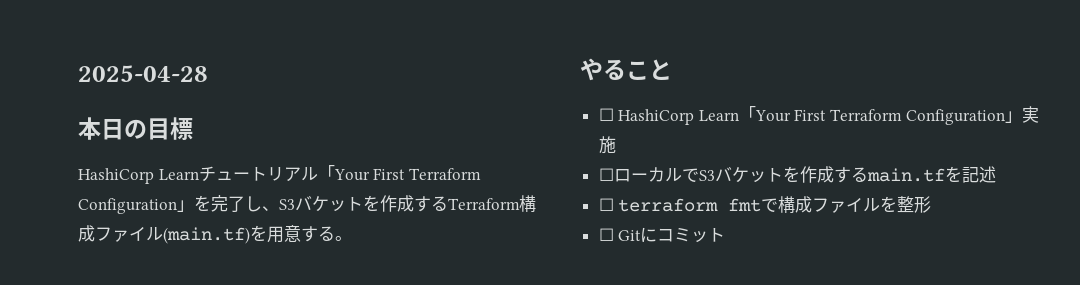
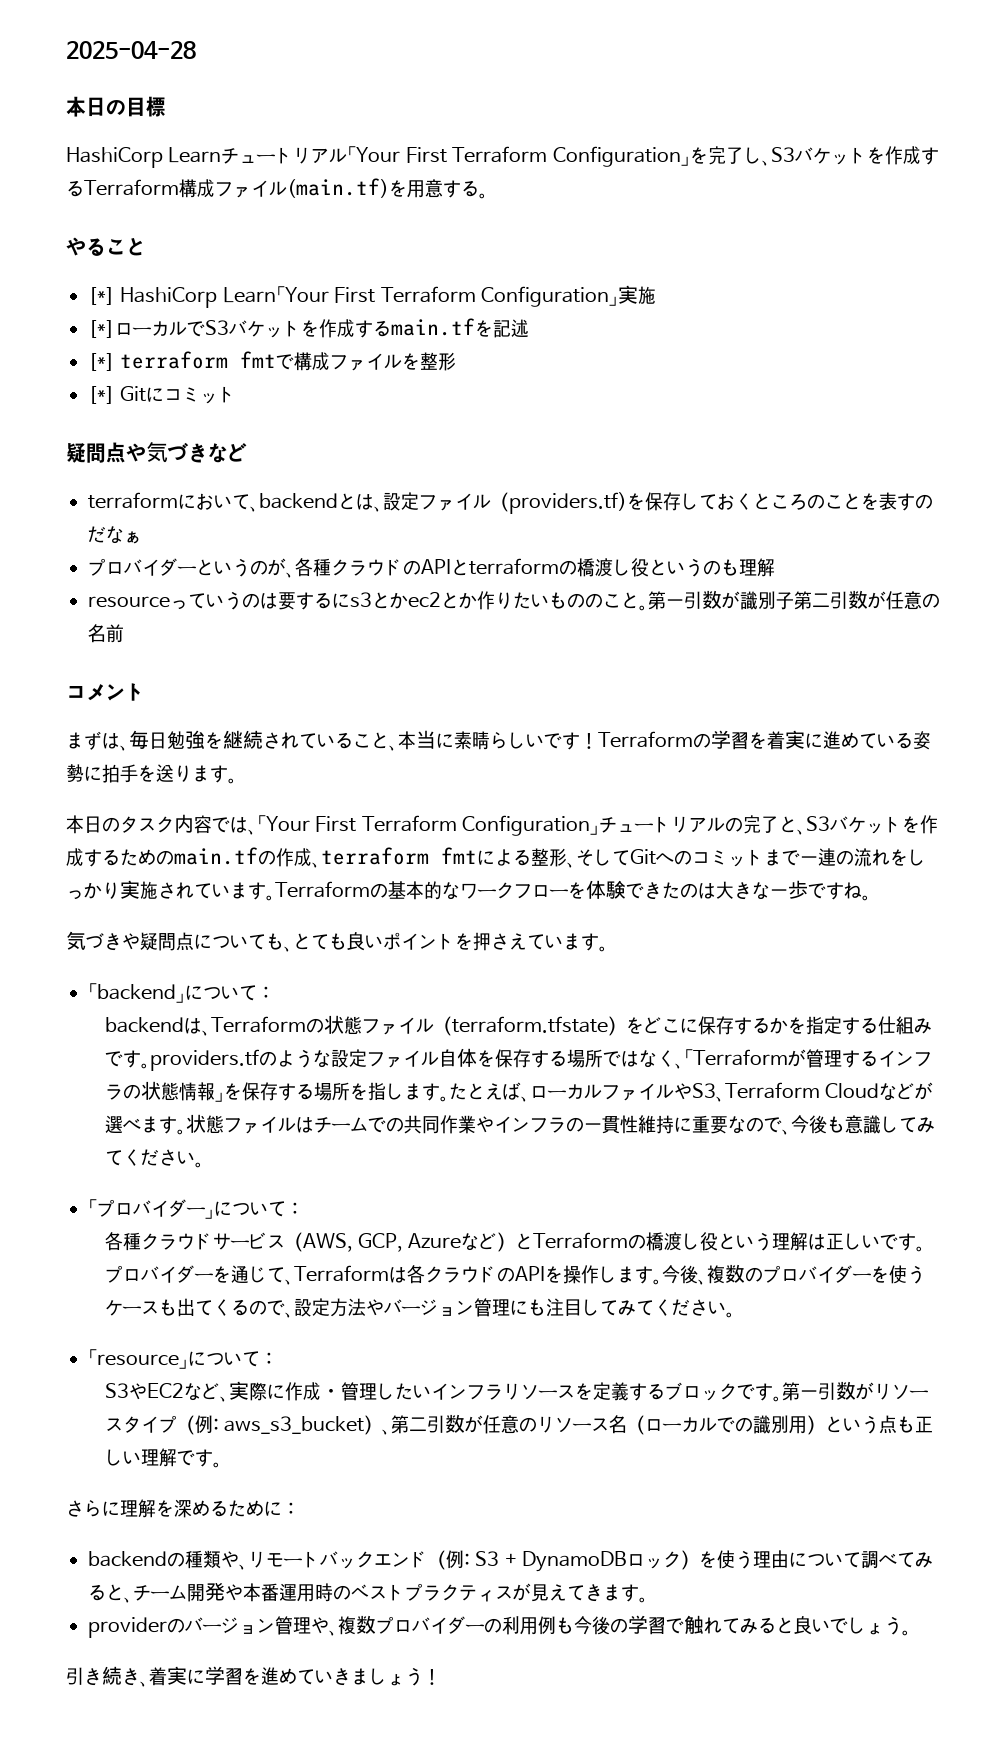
[598,108,614,121] ☐ -> [88,287,115,305] [*]
[598,168,614,181] ☐ -> [88,320,115,338] [*]
[598,198,614,211] ☐ -> [88,353,115,371] [*]
[598,228,614,241] ☐ -> [88,386,115,404] [*]
(726, 235) none -> [66,442,248,463] [88,492,933,514] [88,526,142,544] [88,558,775,578] [88,590,940,611] [88,624,124,643] [66,683,146,701] [66,730,931,751] [66,764,237,784] [66,814,939,836] [66,847,926,868] [66,880,871,901] [66,931,608,952] [88,983,275,1003] [104,1015,932,1036] [104,1048,932,1071] [104,1081,933,1102] [104,1114,935,1135] [104,1149,204,1168] [88,1199,304,1219] [104,1232,926,1252] [104,1264,925,1285] [104,1298,735,1318] [88,1349,278,1369] [104,1381,928,1402] [104,1414,933,1435] [104,1448,222,1468] [66,1499,300,1518] [88,1550,934,1572] [88,1582,648,1603] [88,1615,911,1638] [66,1666,441,1687] // 疑問点や気づきなど // terraformにおいて、backendとは、設定ファイル（providers.tf)を保存しておくところのことを表すのだなぁ // プロバイダーというのが、各種クラウドのAPIとterraformの橋渡し役というのも理解 // resourceっていうのは要するにs3とかec2とか作りたいもののこと。第一引数が識別子第二引数が任意の名前 // コメント // まずは、毎日勉強を継続されていること、本当に素晴らしいです！Terraformの学習を着実に進めている姿勢に拍手を送ります。 // 本日のタスク内容では、「Your First Terraform Configuration」チュートリアルの完了と、S3バケットを作成するためのmain.tfの作成、terraform fmtによる整形、そしてGitへのコミットまで一連の流れをしっかり実施されています。Terraformの基本的なワークフローを体験できたのは大きな一歩ですね。 // 気づきや疑問点についても、とても良いポイントを押さえています。 // 「backend」について： // backendは、Terraformの状態ファイル（terraform.tfstate）をどこに保存するかを指定する仕組みです。providers.tfのような設定ファイル自体を保存する場所ではなく、「Terraformが管理するインフラの状態情報」を保存する場所を指します。たとえば、ローカルファイルやS3、Terraform Cloudなどが選べます。状態ファイルはチームでの共同作業やインフラの一貫性維持に重要なので、今後も意識してみてください。 // 「プロバイダー」について： // 各種クラウドサービス（AWS, GCP, Azureなど）とTerraformの橋渡し役という理解は正しいです。プロバイダーを通じて、Terraformは各クラウドのAPIを操作します。今後、複数のプロバイダーを使うケースも出てくるので、設定方法やバージョン管理にも注目してみてください。 // 「resource」について： // S3やEC2など、実際に作成・管理したいインフラリソースを定義するブロックです。第一引数がリソースタイプ（例: aws_s3_bucket）、第二引数が任意のリソース名（ローカルでの識別用）という点も正しい理解です。 // さらに理解を深めるために： // backendの種類や、リモートバックエンド（例: S3 + DynamoDBロック）を使う理由について調べてみると、チーム開発や本番運用時のベストプラクティスが見えてきます。 // providerのバージョン管理や、複数プロバイダーの利用例も今後の学習で触れてみると良いでしょう。 // 引き続き、着実に学習を進めていきましょう！

